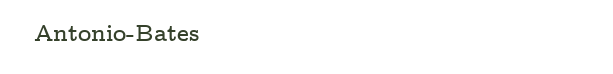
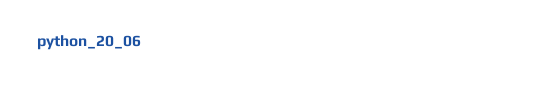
[34,25,199,41] Antonio-Bates -> [37,35,141,50] python_20_06

